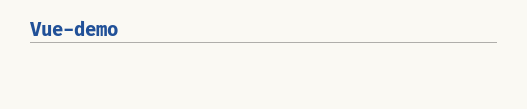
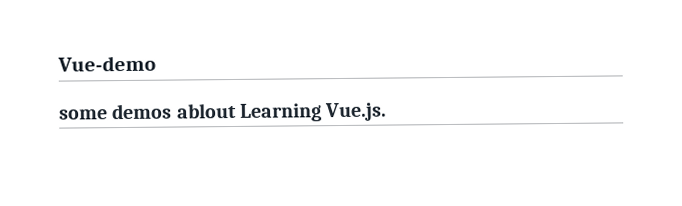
(118, 28) none -> [59,102,388,122] // some demos ablout Learning Vue.js.

